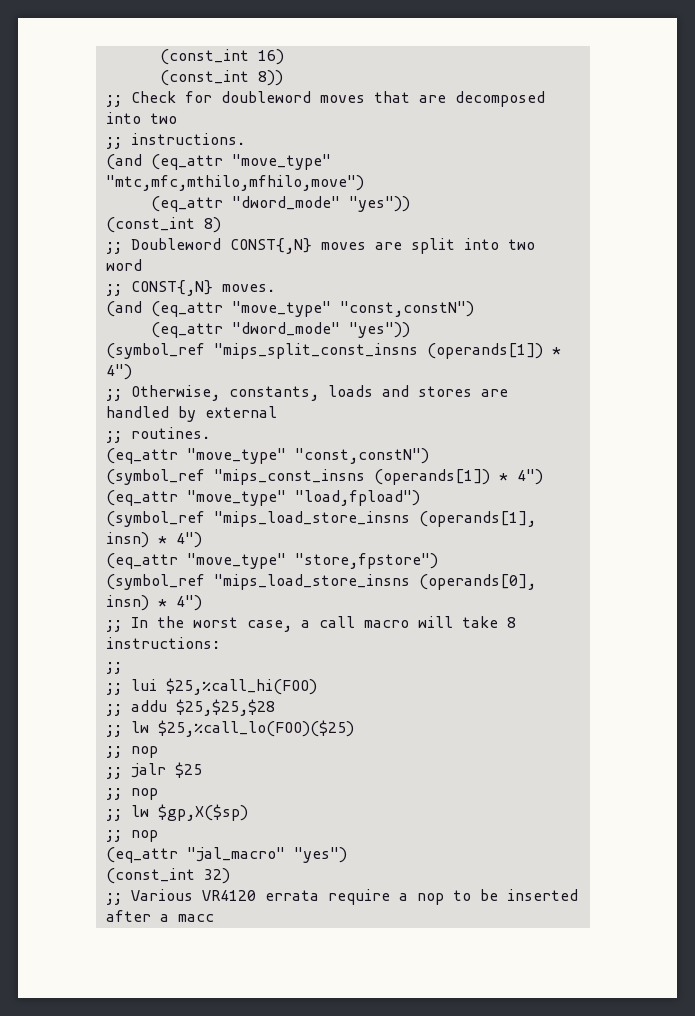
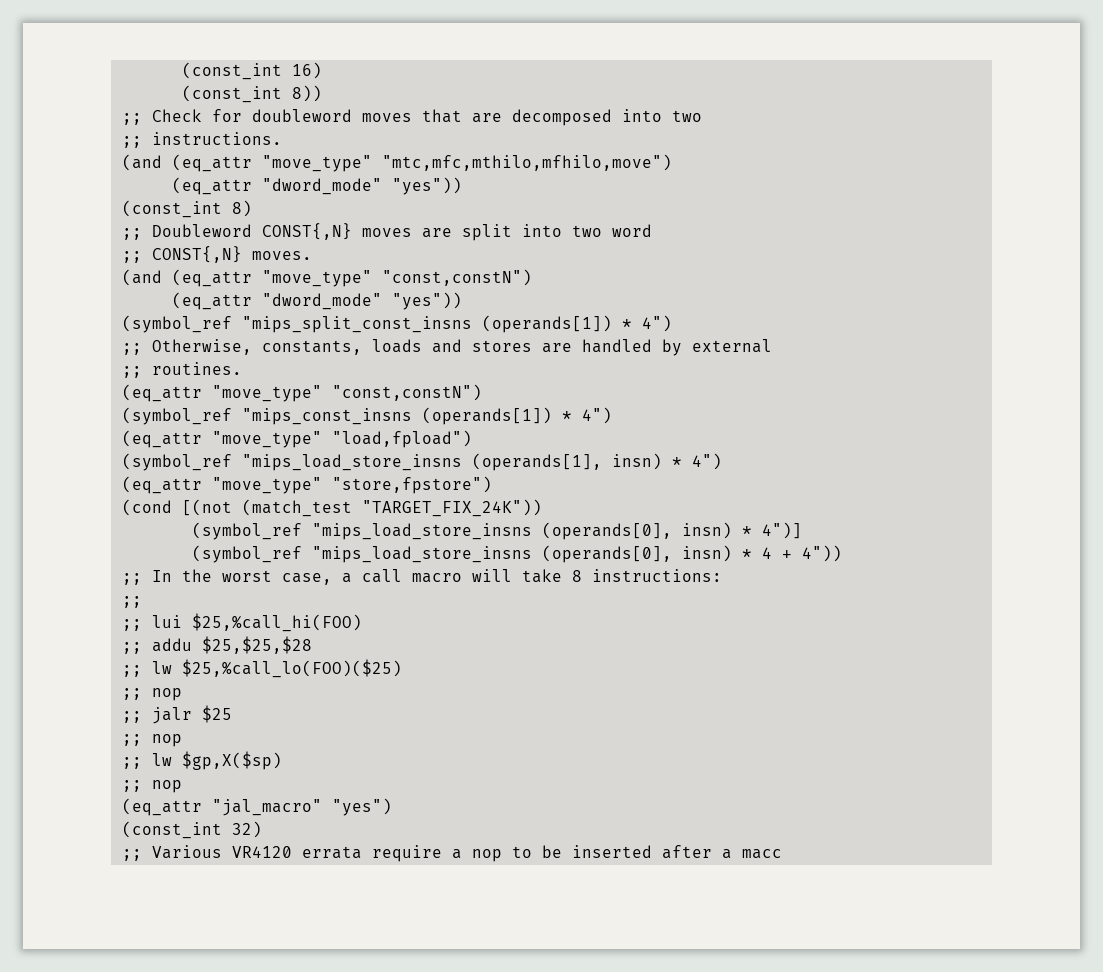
[106,574,537,590] [106,595,203,611] // (symbol_ref "mips_load_store_insns (operands[0], insn) * 4") -> [122,499,543,517] [192,522,803,540] [192,545,843,563] // (cond [(not (match_test "TARGET_FIX_24K")) // (symbol_ref "mips_load_store_insns (operands[0], insn) * 4")] // (symbol_ref "mips_load_store_insns (operands[0], insn) * 4 + 4"))

